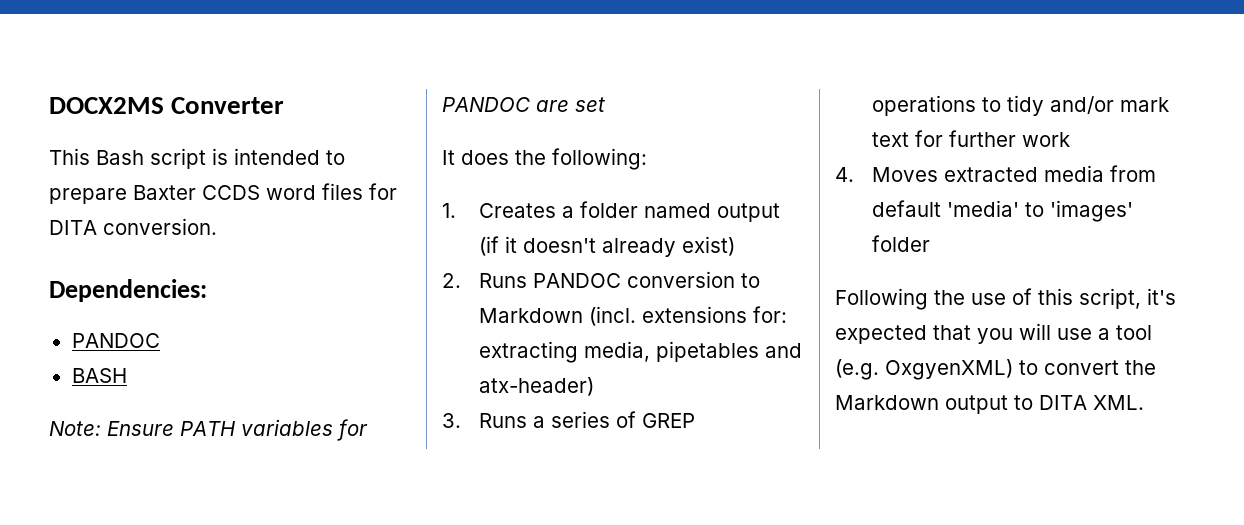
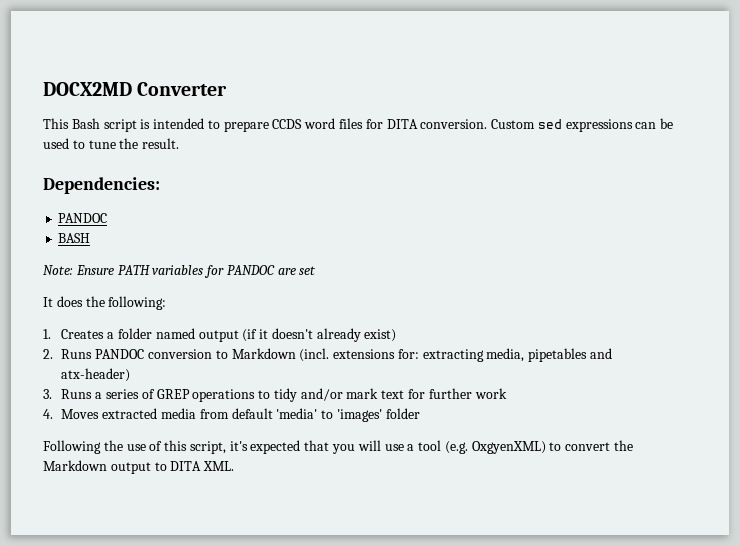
[49,97,164,114] DOCX2MS -> [43,82,132,96] DOCX2MD
[133,185,196,200] Baxter -> (269, 126) none
(217, 226) none -> [491,118,674,132] [43,138,180,149] Custom sed expressions can be used to tune the result.

